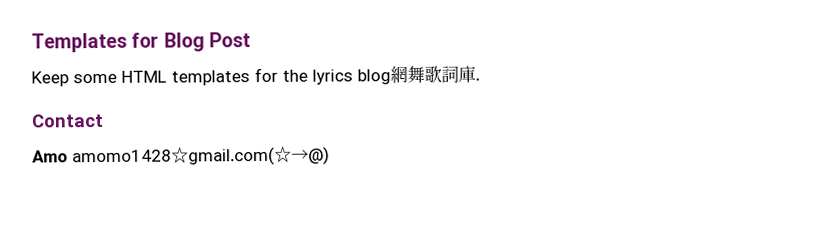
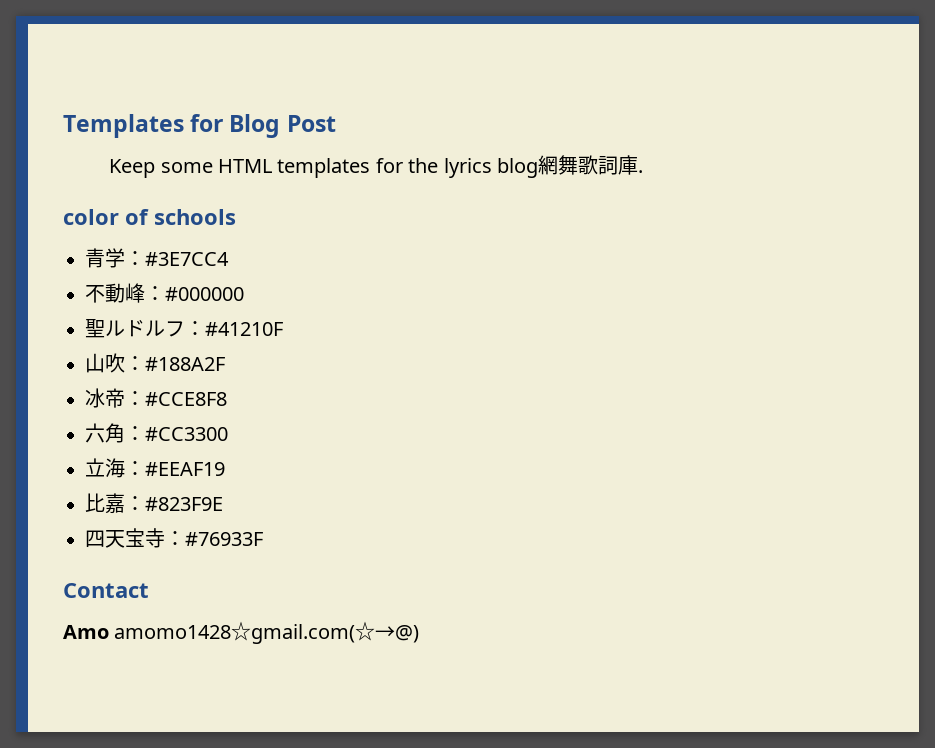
(480, 79) none -> [63,209,236,225] [85,248,229,268] [85,283,244,303] [85,319,283,338] [85,353,225,373] [85,388,227,408] [85,423,228,443] [85,458,225,478] [85,493,223,514] [85,528,263,548] // color of schools // 青学：#3E7CC4 // 不動峰：#000000 // 聖ルドルフ：#41210F // 山吹：#188A2F // 冰帝：#CCE8F8 // 六角：#CC3300 // 立海：#EEAF19 // 比嘉：#823F9E // 四天宝寺：#76933F

